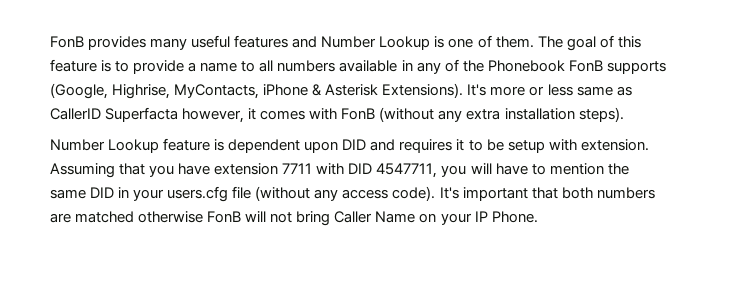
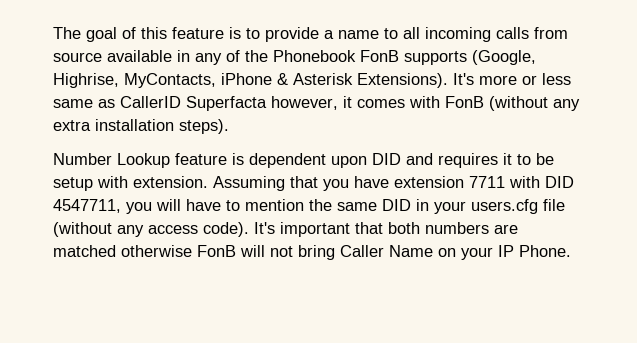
[50,35,534,50] FonB provides many useful features and Number Lookup is one of them. -> (53, 33) none
[277,60,336,72] numbers -> [425,27,568,42] [53,52,102,62] incoming calls from source

